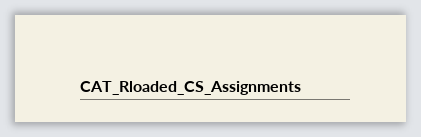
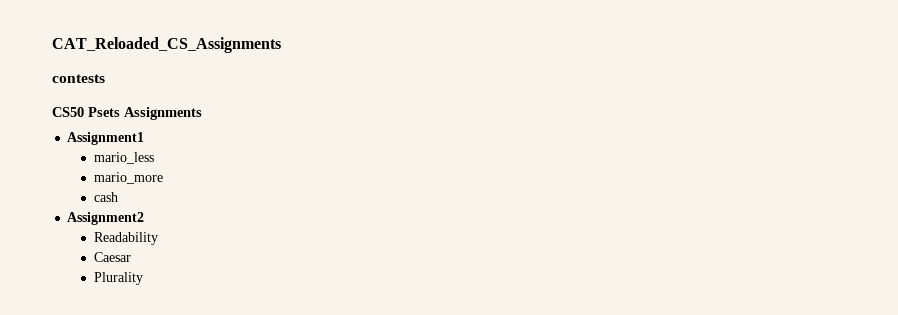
[80,81,301,95] CAT_Rloaded_CS_Assignments -> [52,37,281,53] [52,74,105,83] [52,107,202,120] [67,132,145,145] [93,152,154,164] [93,172,163,184] [93,192,118,202] [67,212,145,225] [93,232,158,245] [93,252,131,262] [93,272,143,285] CAT_Reloaded_CS_Assignments // contests // CS50 Psets Assignments // Assignment1 // mario_less // mario_more // cash // Assignment2 // Readability // Caesar // Plurality

